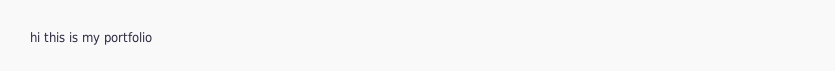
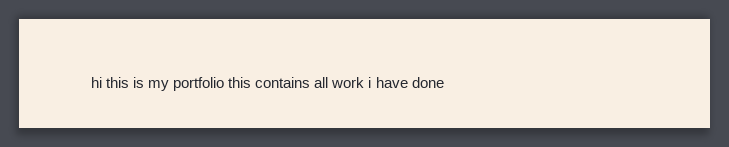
(152, 38) none -> [228,77,444,88] this contains all work i have done

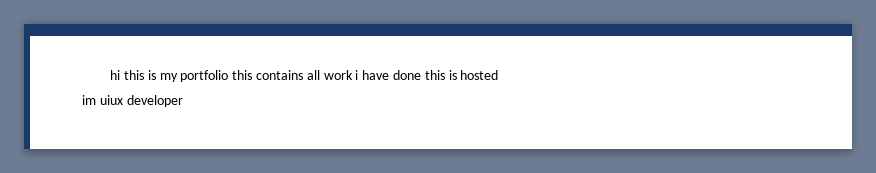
(444, 82) none -> [424,70,499,80] [82,95,183,107] this is hosted // im uiux developer

